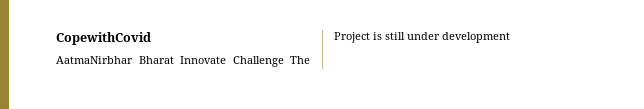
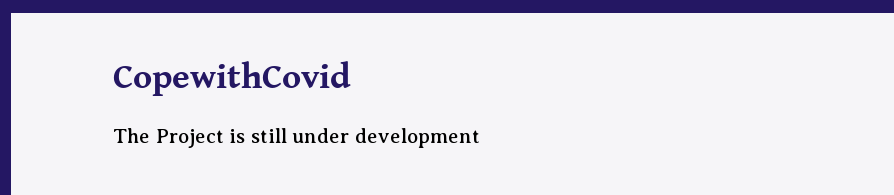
[56,56,284,67] AatmaNirbhar Bharat Innovate Challenge -> (351, 78) none

